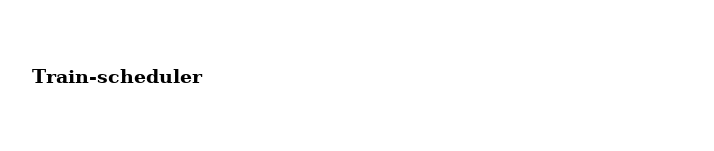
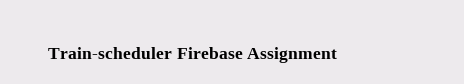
(203, 76) none -> [176,47,338,63] Firebase Assignment

